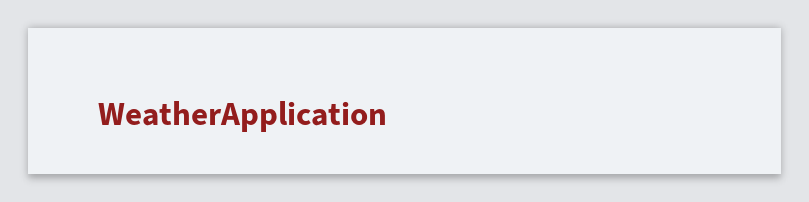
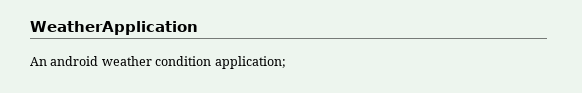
(387, 116) none -> [30,56,286,69] // An android weather condition application;

